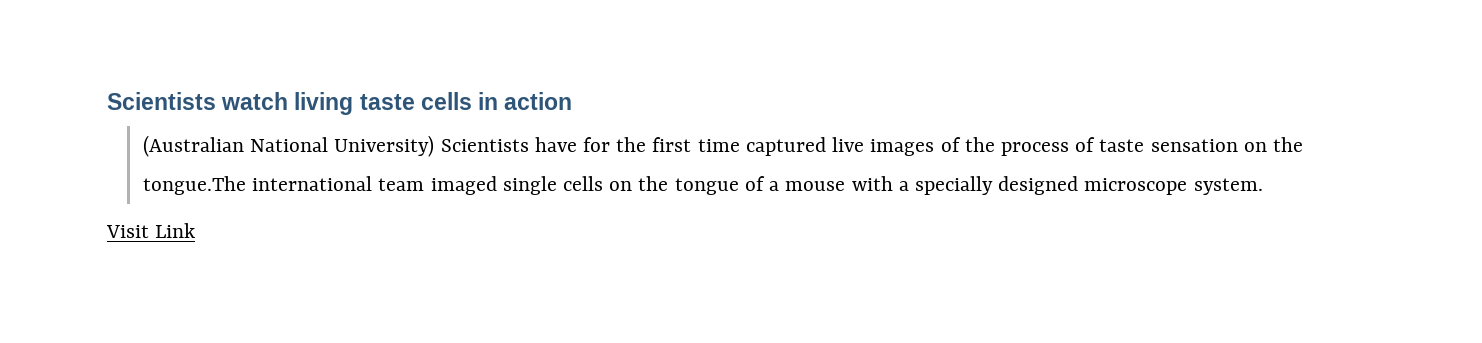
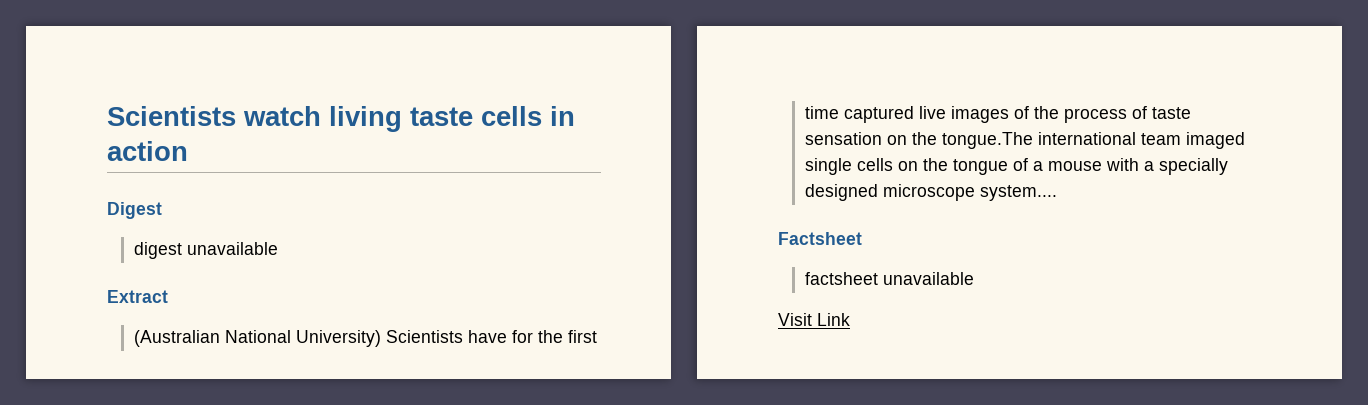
(573, 101) none -> [107,202,162,219] [133,242,278,259] [107,290,168,303] // Digest // digest unavailable // Extract
[1193,178,1263,195] system. -> [979,185,1057,201] [778,232,862,245] [804,272,974,285] system.... // Factsheet // factsheet unavailable

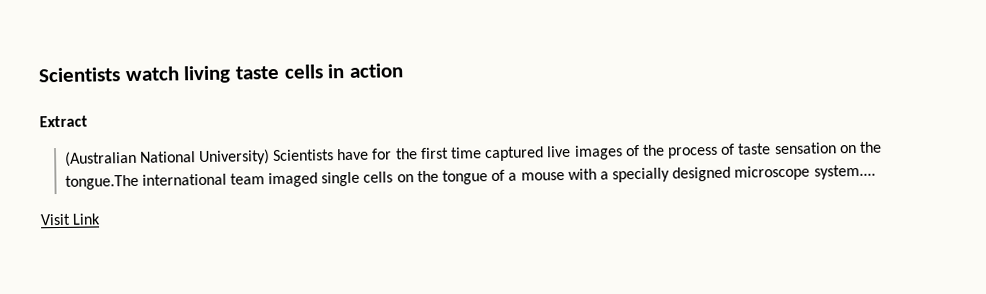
[107,202,162,219] [133,242,278,259] // Digest // digest unavailable -> (405, 70) none
[778,232,862,245] [804,272,974,285] // Factsheet // factsheet unavailable -> (876, 172) none

